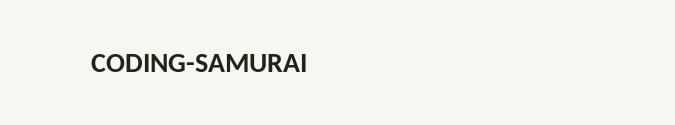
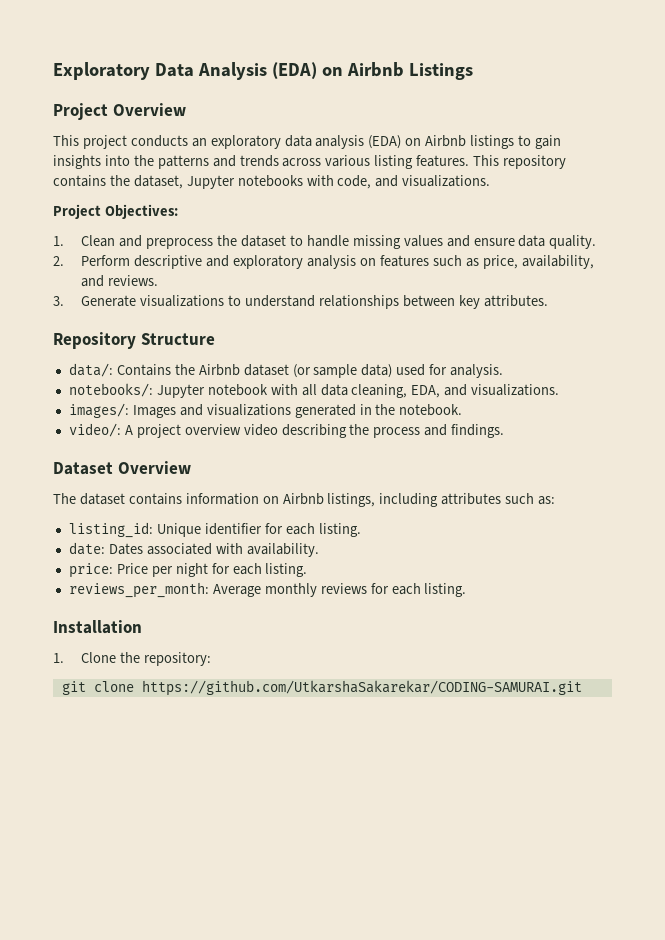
[91,54,307,72] CODING-SAMURAI -> [53,62,473,80] [53,103,186,120] [53,135,561,149] [53,155,567,169] [53,175,491,189] [53,204,178,219] [53,235,597,249] [53,255,594,269] [81,275,159,287] [53,295,548,309] [53,332,215,349] [68,363,504,378] [68,383,560,398] [68,403,463,418] [68,423,505,438] [53,461,191,475] [53,493,556,507] [68,522,361,538] [68,542,319,557] [68,563,308,578] [68,582,467,598] [53,620,142,634] [53,652,212,666] [61,680,582,696] Exploratory Data Analysis (EDA) on Airbnb Listings // Project Overview // This project conducts an exploratory data analysis (EDA) on Airbnb listings to gain insights into the patterns and trends across various listing features. This repository contains the dataset, Jupyter notebooks with code, and visualizations. // Project Objectives: // 1. Clean and preprocess the dataset to handle missing values and ensure data quality. // 2. Perform descriptive and exploratory analysis on features such as price, availability, and reviews. // 3. Generate visualizations to understand relationships between key attributes. // Repository Structure // data/: Contains the Airbnb dataset (or sample data) used for analysis. // notebooks/: Jupyter notebook with all data cleaning, EDA, and visualizations. // images/: Images and visualizations generated in the notebook. // video/: A project overview video describing the process and findings. // Dataset Overview // The dataset contains information on Airbnb listings, including attributes such as: // listing_id: Unique identifier for each listing. // date: Dates associated with availability. // price: Price per night for each listing. // reviews_per_month: Average monthly reviews for each listing. // Installation // 1. Clone the repository: // git clone https://github.com/UtkarshaSakarekar/CODING-SAMURAI.git

